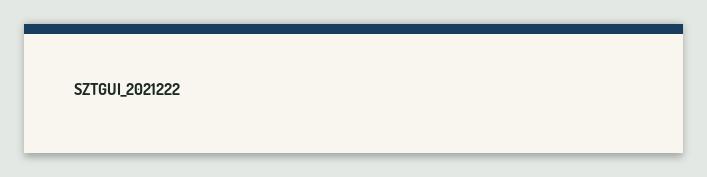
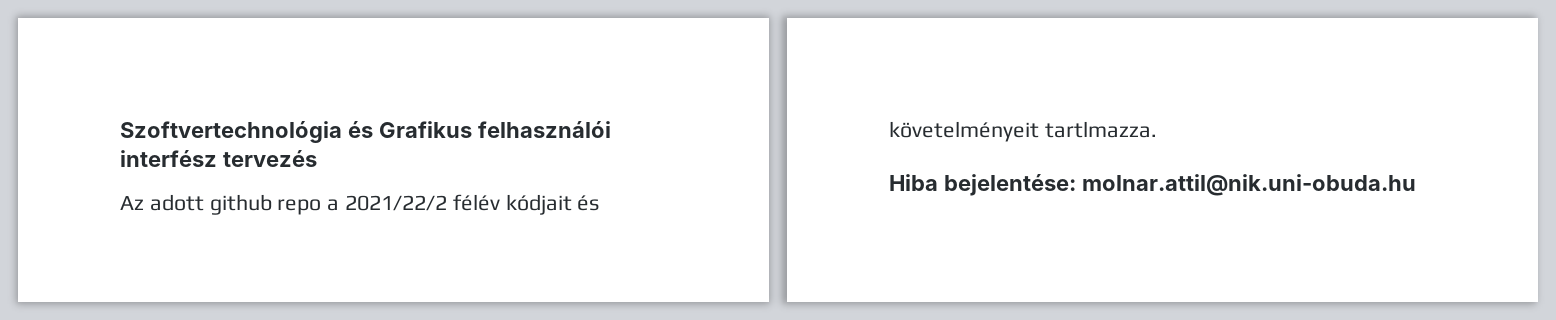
[74,83,180,97] SZTGUI_2021222 -> [120,121,611,143] [120,150,317,167] [120,194,600,215] [889,121,1157,142] [889,174,1416,196] Szoftvertechnológia és Grafikus felhasználói interfész tervezés // Az adott github repo a 2021/22/2 félév kódjait és követelményeit tartlmazza. // Hiba bejelentése: molnar.attil@nik.uni-obuda.hu

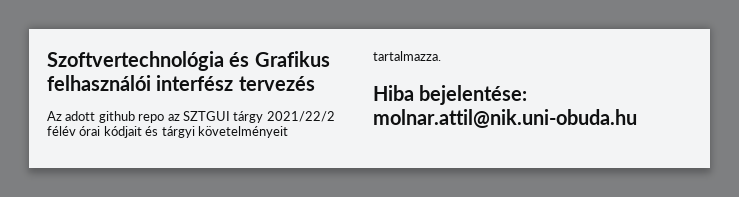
[327,199,340,211] a -> [167,111,264,123] az SZTGUI tárgy
(500, 202) none -> [79,126,101,136] órai
[889,121,1157,142] követelményeit tartlmazza. -> [161,126,288,138] [373,51,441,61] tárgyi követelményeit tartalmazza.

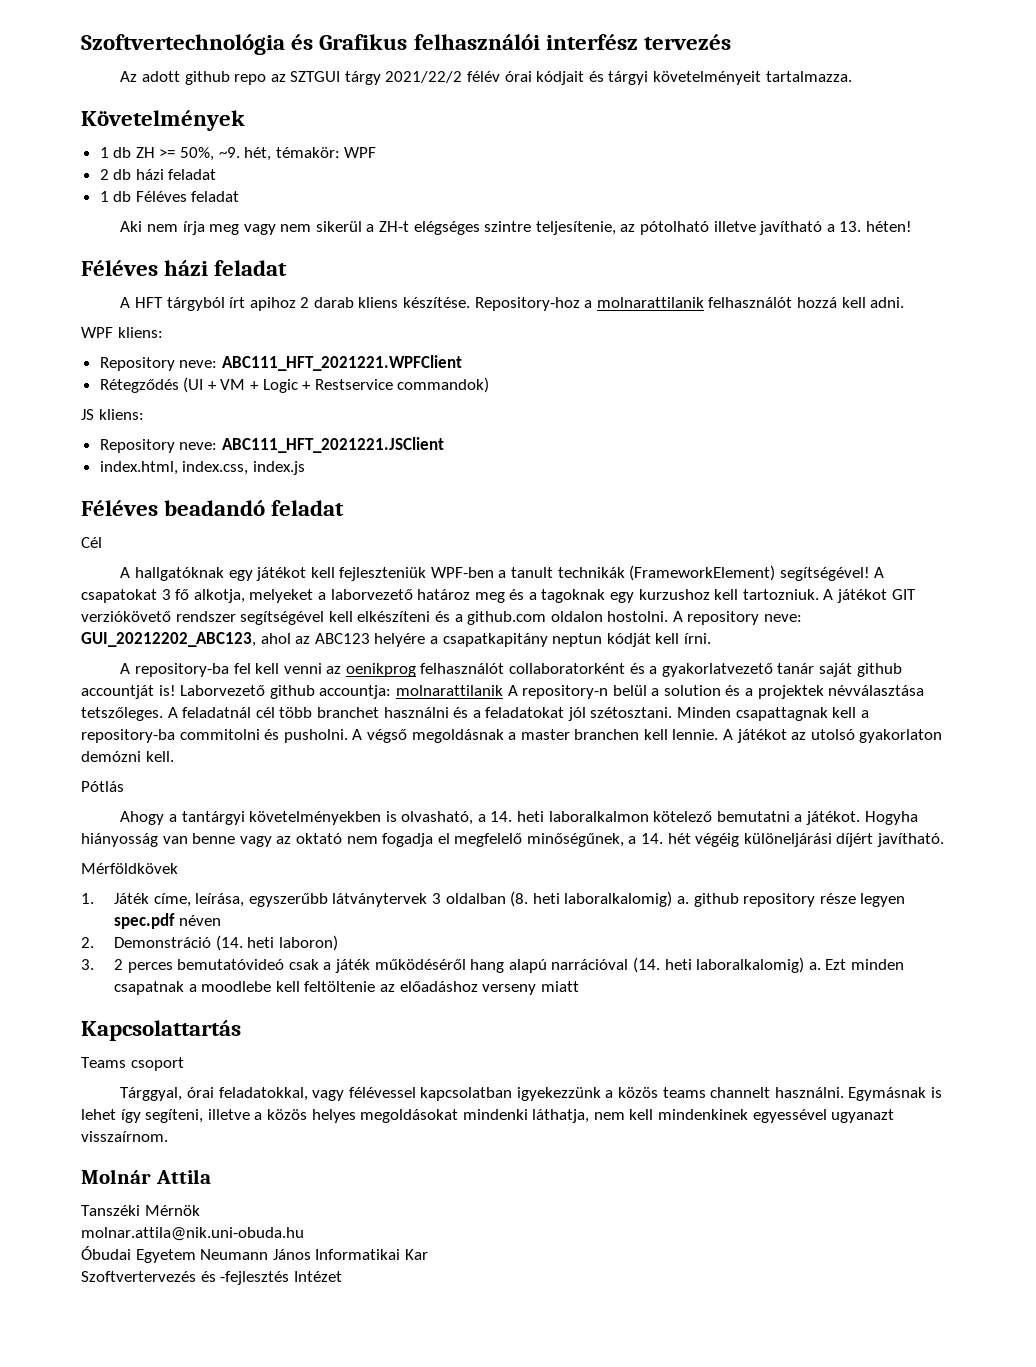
[373,85,528,105] [373,109,637,128] Hiba bejelentése: molnar.attil@nik.uni-obuda.hu -> [81,110,245,131] [99,147,377,161] [99,169,217,180] [99,191,240,202] [120,221,912,235] [81,260,288,276] [120,297,905,311] [81,327,163,338] [99,355,462,371] [99,377,490,393] [81,409,144,420] [99,437,444,453] [99,461,305,475] [81,500,345,516] [81,537,102,548] [120,565,885,581] [81,589,916,603] [81,611,803,625] [81,632,711,647] [120,663,902,677] [81,685,925,699] [81,707,869,721] [81,729,943,743] [81,751,174,762] [81,781,124,792] [120,811,918,825] [81,833,945,847] [81,863,178,874] [81,891,906,907] [114,913,221,929] [81,935,338,951] [81,957,904,973] [114,981,579,995] [81,1020,241,1041] [81,1057,184,1071] [120,1087,943,1101] [81,1109,895,1123] [81,1131,168,1142] [81,1169,211,1184] [81,1205,200,1216] [81,1227,304,1241] [81,1246,428,1263] [81,1271,342,1285] Követelmények // 1 db ZH >= 50%, ~9. hét, témakör: WPF // 2 db házi feladat // 1 db Féléves feladat // Aki nem írja meg vagy nem sikerül a ZH-t elégséges szintre teljesítenie, az pótolható illetve javítható a 13. héten! // Féléves házi feladat // A HFT tárgyból írt apihoz 2 darab kliens készítése. Repository-hoz a molnarattilanik felhasználót hozzá kell adni. // WPF kliens: // Repository neve: ABC111_HFT_2021221.WPFClient // Rétegződés (UI + VM + Logic + Restservice commandok) // JS kliens: // Repository neve: ABC111_HFT_2021221.JSClient // index.html, index.css, index.js // Féléves beadandó feladat // Cél // A hallgatóknak egy játékot kell fejleszteniük WPF-ben a tanult technikák (FrameworkElement) segítségével! A csapatokat 3 fő alkotja, melyeket a laborvezető határoz meg és a tagoknak egy kurzushoz kell tartozniuk. A játékot GIT verziókövető rendszer segítségével kell elkészíteni és a github.com oldalon hostolni. A repository neve: GUI_20212202_ABC123, ahol az ABC123 helyére a csapatkapitány neptun kódját kell írni. // A repository-ba fel kell venni az oenikprog felhasználót collaboratorként és a gyakorlatvezető tanár saját github accountját is! Laborvezető github accountja: molnarattilanik A repository-n belül a solution és a projektek névválasztása tetszőleges. A feladatnál cél több branchet használni és a feladatokat jól szétosztani. Minden csapattagnak kell a repository-ba commitolni és pusholni. A végső megoldásnak a master branchen kell lennie. A játékot az utolsó gyakorlaton demózni kell. // Pótlás // Ahogy a tantárgyi követelményekben is olvasható, a 14. heti laboralkalmon kötelező bemutatni a játékot. Hogyha hiányosság van benne vagy az oktató nem fogadja el megfelelő minőségűnek, a 14. hét végéig különeljárási díjért javítható. // Mérföldkövek // 1. Játék címe, leírása, egyszerűbb látványtervek 3 oldalban (8. heti laboralkalomig) a. github repository része legyen spec.pdf néven // 2. Demonstráció (14. heti laboron) // 3. 2 perces bemutatóvideó csak a játék működéséről hang alapú narrációval (14. heti laboralkalomig) a. Ezt minden csapatnak a moodlebe kell feltöltenie az előadáshoz verseny miatt // Kapcsolattartás // Teams csoport // Tárggyal, órai feladatokkal, vagy félévessel kapcsolatban igyekezzünk a közös teams channelt használni. Egymásnak is lehet így segíteni, illetve a közös helyes megoldásokat mindenki láthatja, nem kell mindenkinek egyessével ugyanazt visszaírnom. // Molnár Attila // Tanszéki Mérnök // molnar.attila@nik.uni-obuda.hu // Óbudai Egyetem Neumann János Informatikai Kar // Szoftvertervezés és -fejlesztés Intézet

